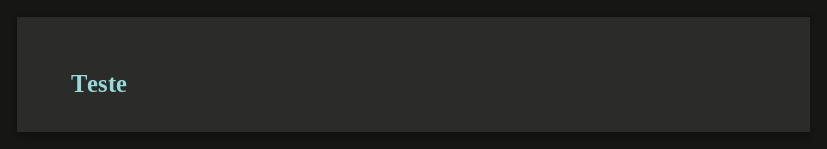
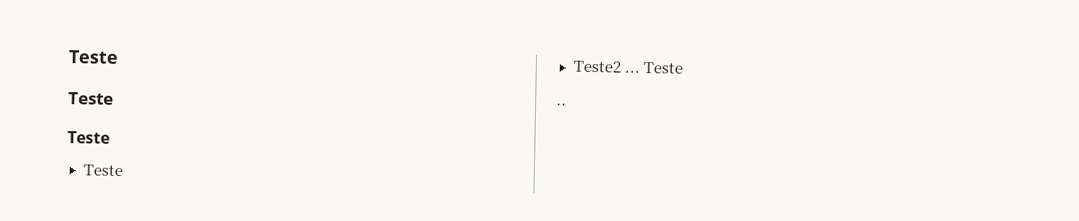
[71,75,127,92] Teste -> [68,50,119,64] [68,92,114,105] [67,131,110,144] [82,164,123,177] [572,60,683,74] [556,103,567,106] Teste // Teste // Teste // Teste // Teste2 ... Teste // ..

